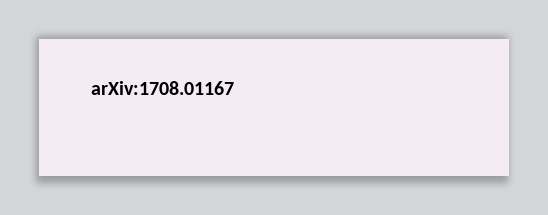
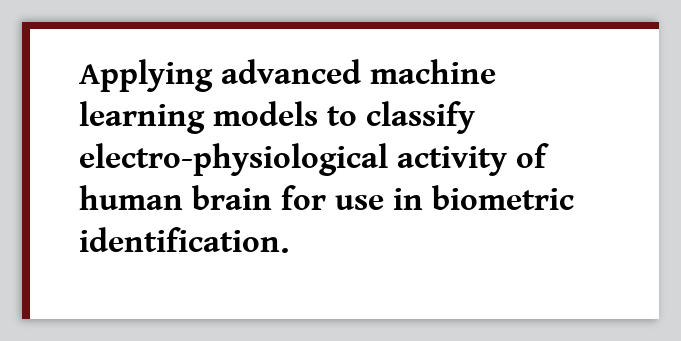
[91,81,234,95] arXiv:1708.01167 -> [79,59,496,92] [79,101,475,134] [79,143,549,176] [79,185,574,210] [79,227,289,253] Applying advanced machine learning models to classify electro-physiological activity of human brain for use in biometric identification.

